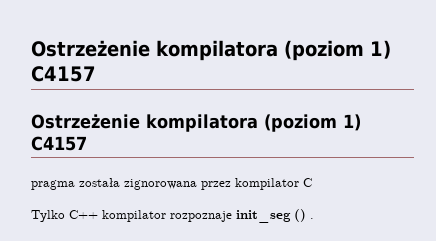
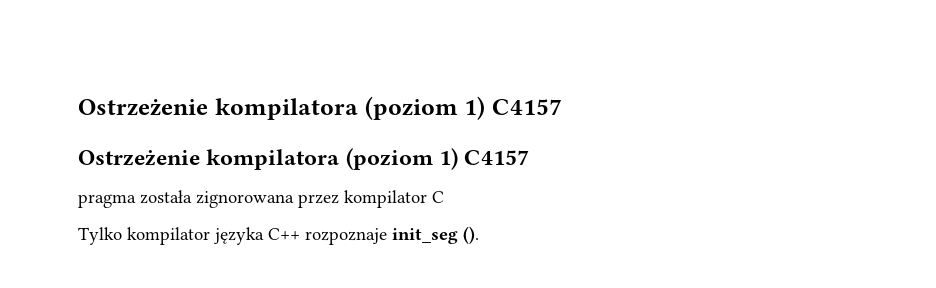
[69,209,314,223] C++ kompilator rozpoznaje init_seg () . -> [127,226,479,245] kompilator języka C++ rozpoznaje init_seg ().

